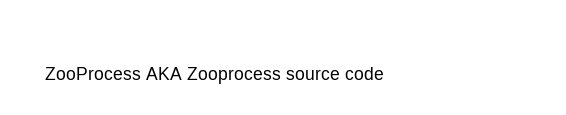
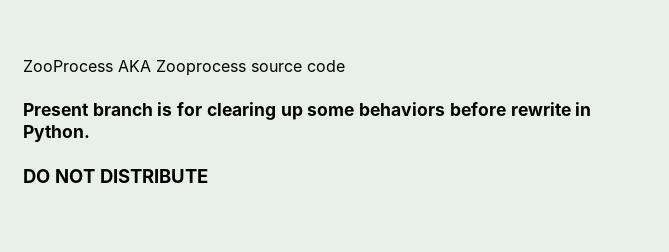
(384, 73) none -> [23,102,592,120] [23,125,90,142] [23,169,208,183] // Present branch is for clearing up some behaviors before rewrite in Python. // DO NOT DISTRIBUTE

